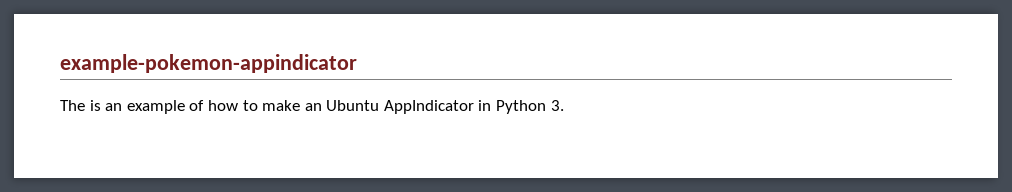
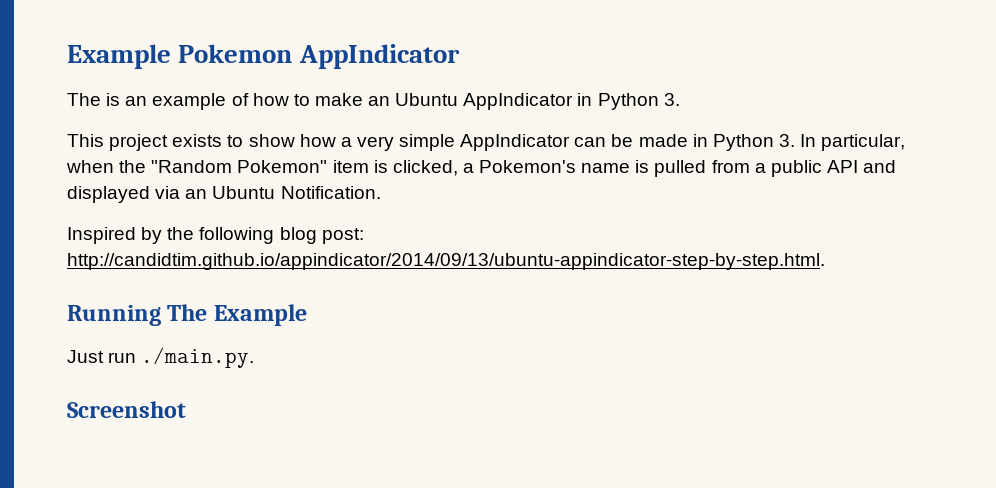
[60,54,357,73] example-pokemon-appindicator -> [67,44,460,69] Example Pokemon AppIndicator
(564, 105) none -> [67,134,906,151] [66,160,897,177] [67,186,381,203] [67,227,364,244] [67,253,825,270] [67,304,307,326] [67,347,255,368] [67,401,186,418] // This project exists to show how a very simple AppIndicator can be made in Python 3. In particular, when the "Random Pokemon" item is clicked, a Pokemon's name is pulled from a public API and displayed via an Ubuntu Notification. // Inspired by the following blog post: http://candidtim.github.io/appindicator/2014/09/13/ubuntu-appindicator-step-by-step.html. // Running The Example // Just run ./main.py. // Screenshot

